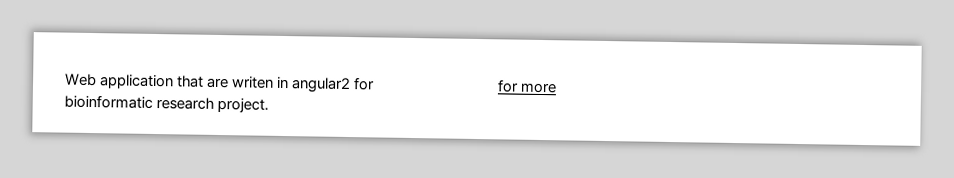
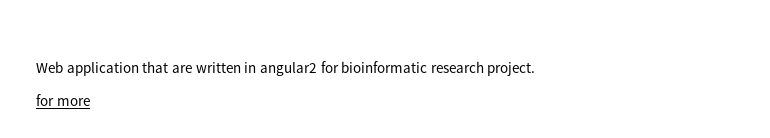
[231,76,275,89] writen -> [195,62,241,73] written

